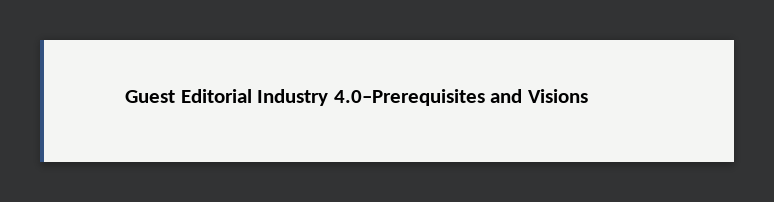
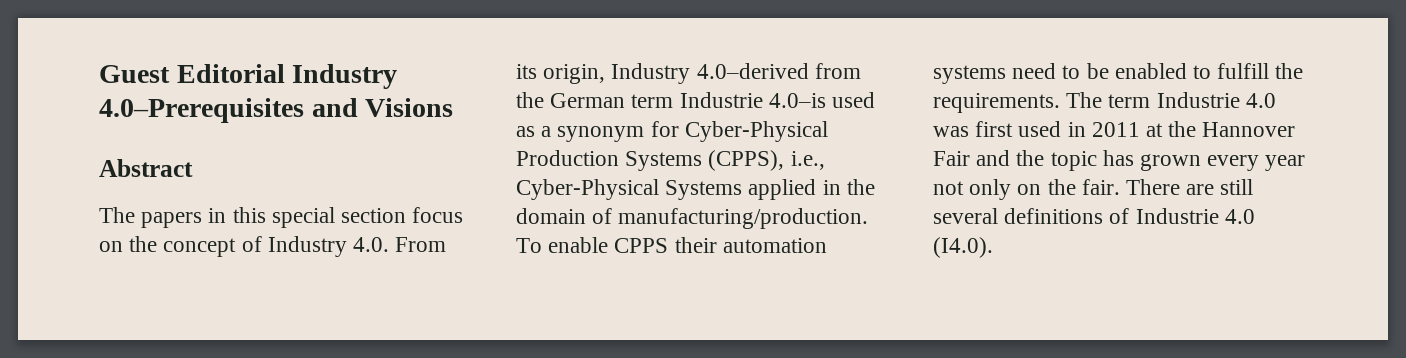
(588, 96) none -> [99,159,193,177] [99,207,464,228] [99,236,447,257] [516,63,861,84] [516,92,876,108] [516,121,828,142] [516,150,825,171] [516,179,875,200] [516,208,869,229] [516,237,827,253] [933,63,1304,84] [933,92,1276,113] [933,121,1296,137] [933,150,1306,171] [933,179,1254,200] [933,208,1255,224] [933,237,993,258] // Abstract // The papers in this special section focus on the concept of Industry 4.0. From its origin, Industry 4.0–derived from the German term Industrie 4.0–is used as a synonym for Cyber-Physical Production Systems (CPPS), i.e., Cyber-Physical Systems applied in the domain of manufacturing/production. To enable CPPS their automation systems need to be enabled to fulfill the requirements. The term Industrie 4.0 was first used in 2011 at the Hannover Fair and the topic has grown every year not only on the fair. There are still several definitions of Industrie 4.0 (I4.0).

